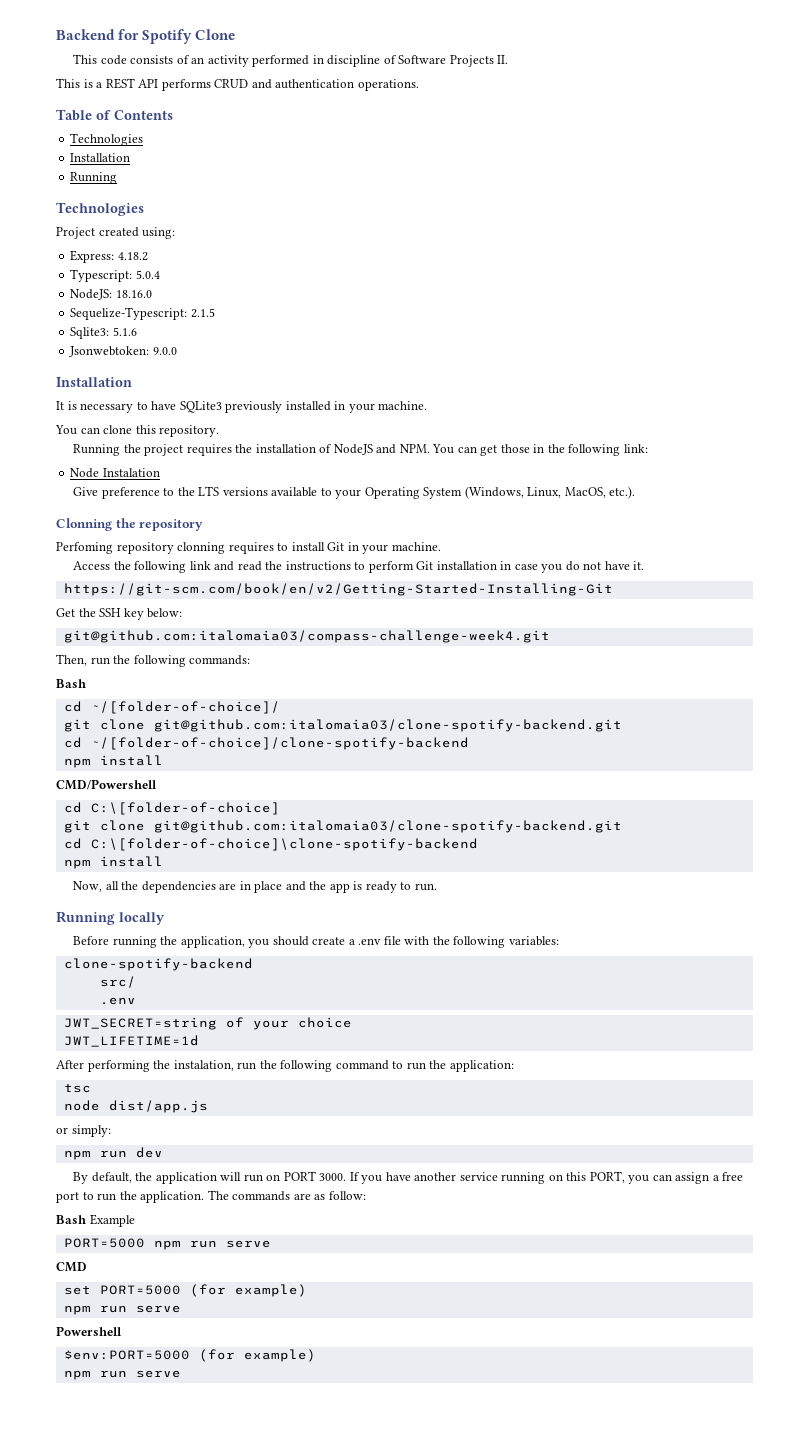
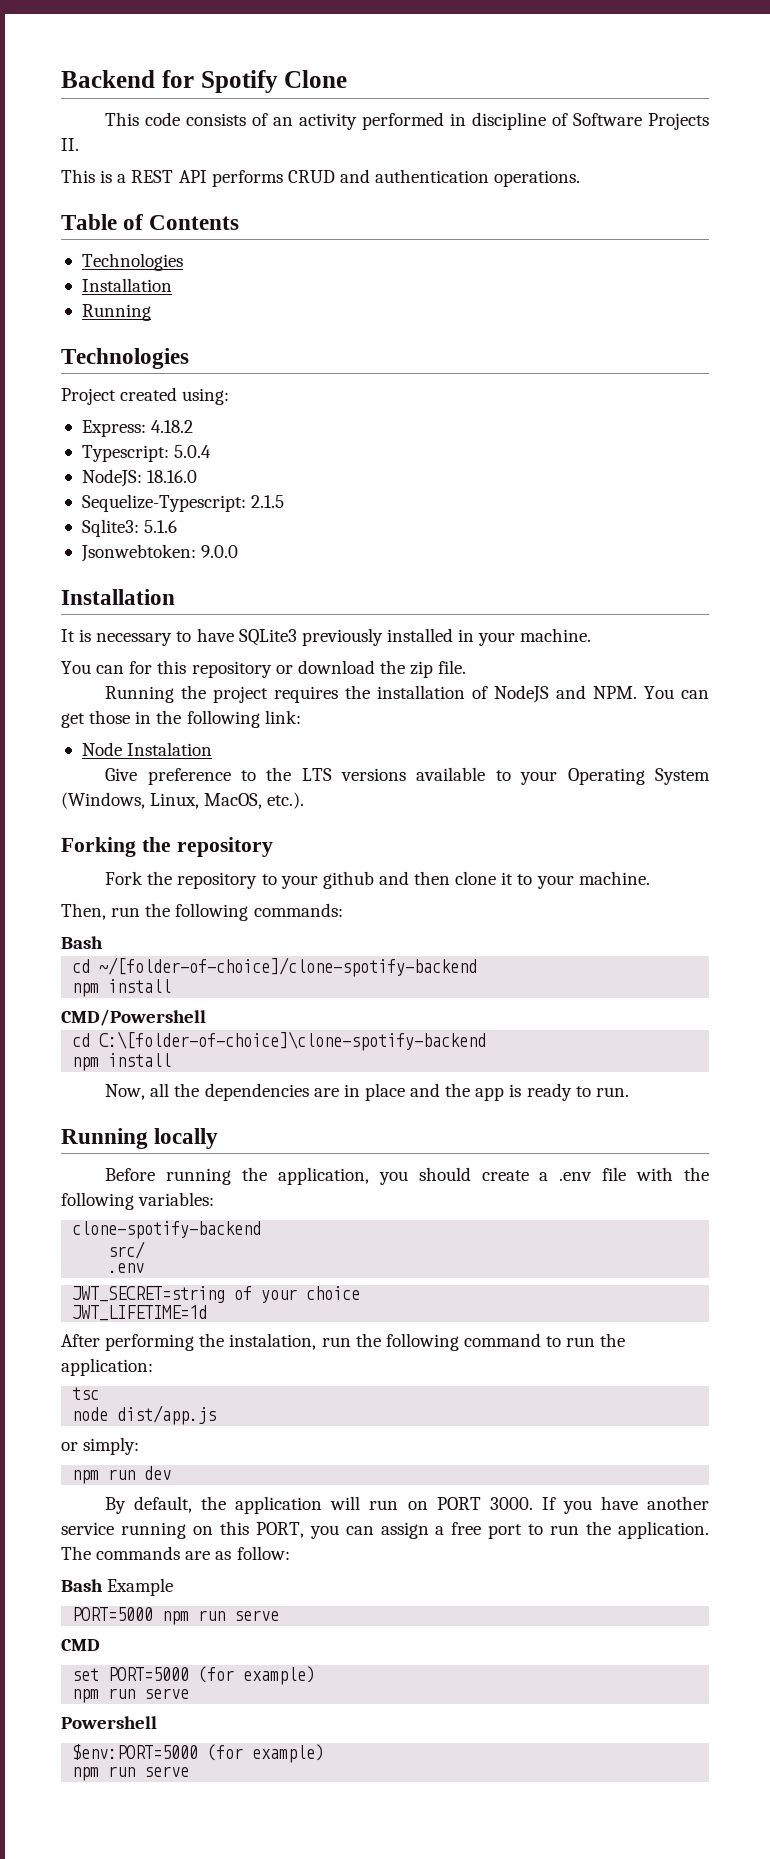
[103,425,220,437] clone this repository. -> [129,660,467,678] for this repository or download the zip file.
[56,518,112,531] Clonning -> [61,837,136,857] Forking
[56,542,441,554] [73,561,645,573] [63,583,613,596] [56,608,183,620] [63,630,550,643] Perfoming repository clonning requires to install Git in your machine. // Access the following link and read the instructions to perform Git installation in case you do not have it. // https://git-scm.com/book/en/v2/Getting-Started-Installing-Git // Get the SSH key below: // git@github.com:italomaia03/compass-challenge-week4.git -> [105,871,650,889] Fork the repository to your github and then clone it to your machine.
[63,701,280,714] [63,719,622,732] // cd ~/[folder-of-choice]/ // git clone git@github.com:italomaia03/clone-spotify-backend.git -> (103, 942) none
[63,802,280,815] [63,820,622,833] // cd C:\[folder-of-choice] // git clone git@github.com:italomaia03/clone-spotify-backend.git -> (206, 1017) none

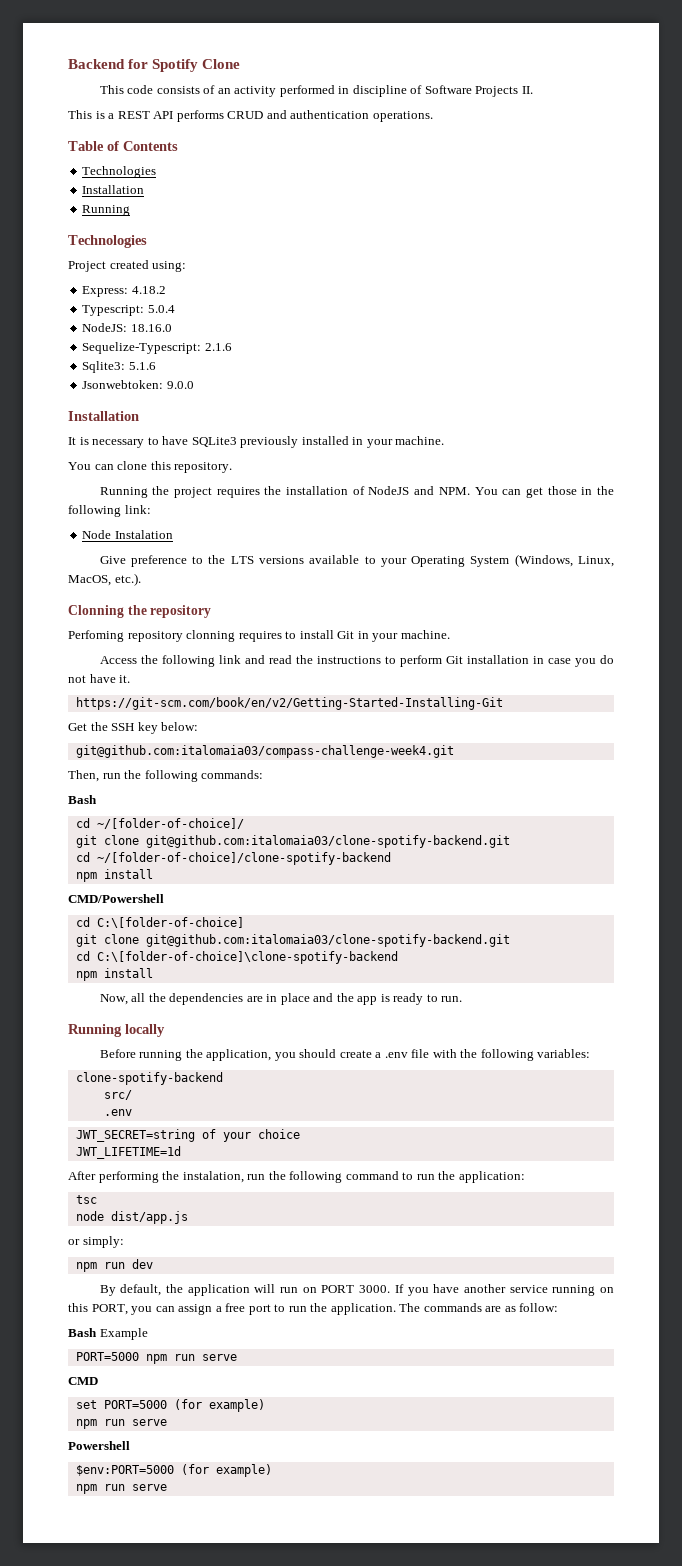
[251,495,285,508] 2.1.5 -> [204,343,232,351] 2.1.6
[129,660,467,678] for this repository or download the zip file. -> [117,461,233,473] clone this repository.
[61,837,136,857] Forking -> [68,605,124,618] Clonning
[105,871,650,889] Fork the repository to your github and then clone it to your machine. -> [68,630,450,642] [99,655,615,667] [68,674,131,683] [75,697,503,710] [68,722,199,734] [75,745,454,758] Perfoming repository clonning requires to install Git in your machine. // Access the following link and read the instructions to perform Git installation in case you do not have it. // https://git-scm.com/book/en/v2/Getting-Started-Installing-Git // Get the SSH key below: // git@github.com:italomaia03/compass-challenge-week4.git
(103, 942) none -> [75,818,244,829] [75,835,510,848] // cd ~/[folder-of-choice]/ // git clone git@github.com:italomaia03/clone-spotify-backend.git
(206, 1017) none -> [75,917,244,928] [75,934,510,947] // cd C:\[folder-of-choice] // git clone git@github.com:italomaia03/clone-spotify-backend.git

